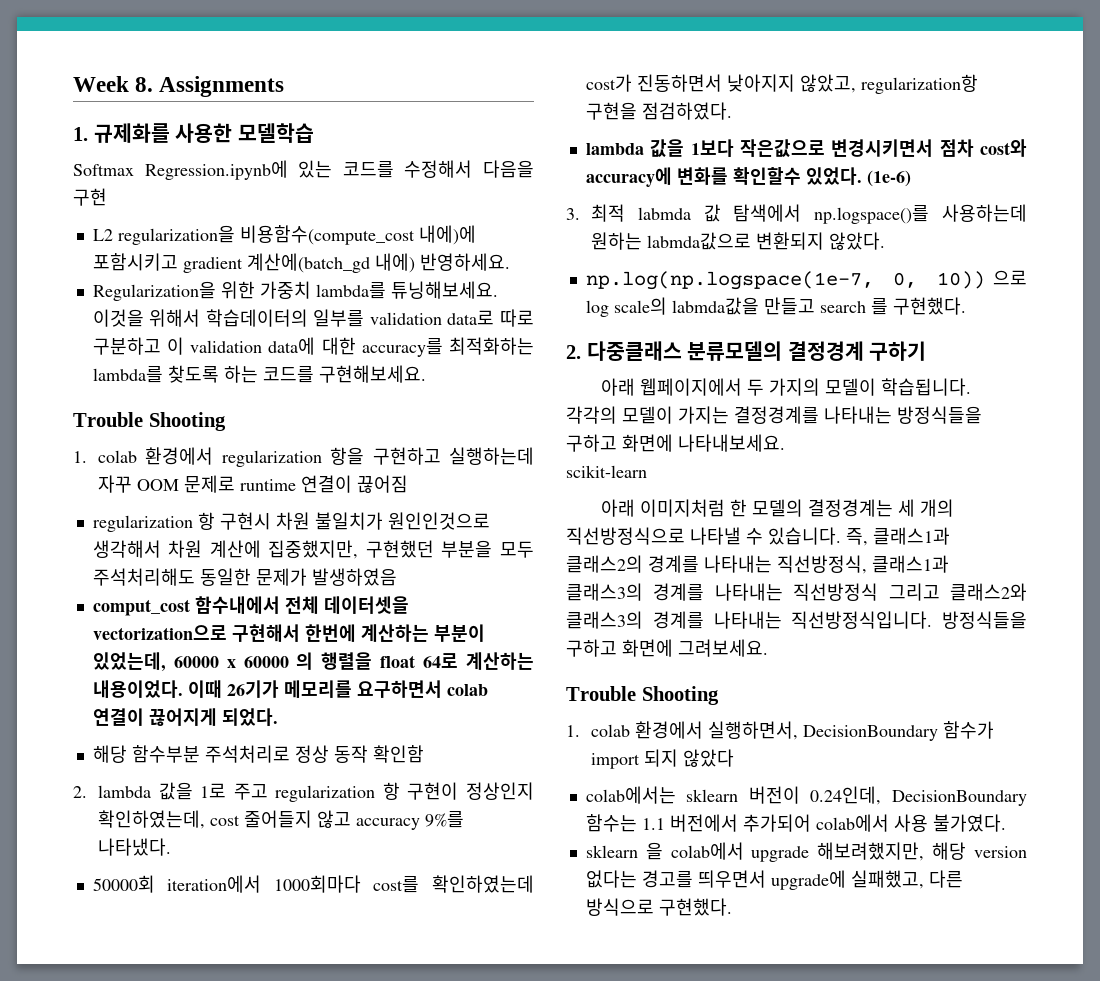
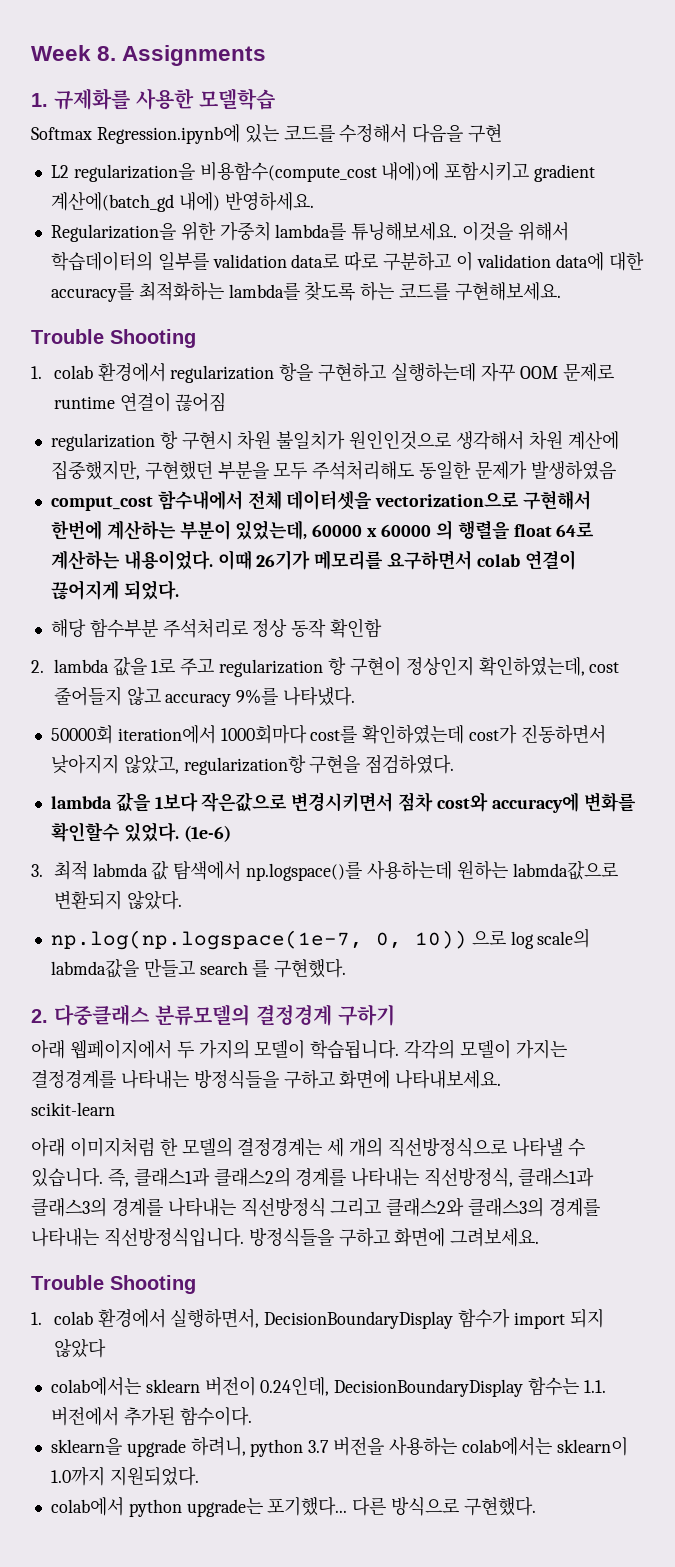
[802,725,938,741] DecisionBoundary -> [264,1311,454,1329] DecisionBoundaryDisplay
[892,790,1027,806] [585,814,1006,832] [585,842,1027,862] [585,870,924,890] DecisionBoundary 함수는 1.1 버전에서 추가되어 colab에서 사용 불가였다. // sklearn 을 colab에서 upgrade 해보려했지만, 해당 version 없다는 경고를 띄우면서 upgrade에 실패했고, -> [334,1377,606,1397] [50,1406,252,1426] [50,1437,628,1457] [50,1466,199,1486] [50,1496,348,1517] DecisionBoundaryDisplay 함수는 1.1. 버전에서 추가된 함수이다. // sklearn을 upgrade 하려니, python 3.7 버전을 사용하는 colab에서는 sklearn이 1.0까지 지원되었다. // colab에서 python upgrade는 포기했다...

